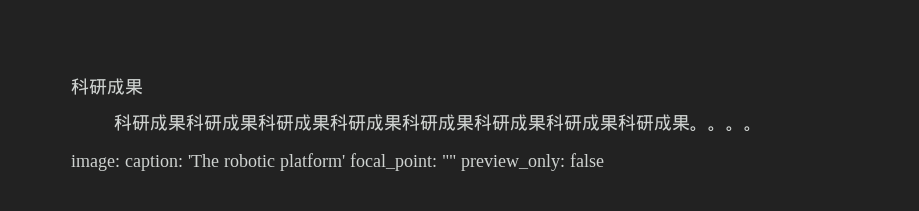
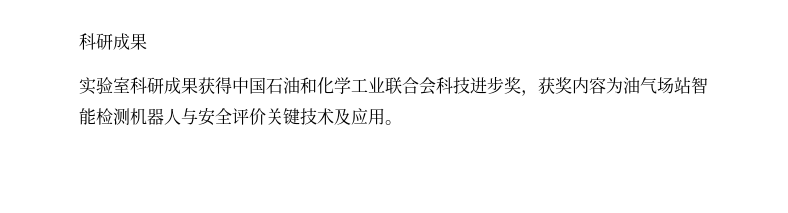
[113,114,762,132] [71,153,604,171] 科研成果科研成果科研成果科研成果科研成果科研成果科研成果科研成果。。。。 // image: caption: 'The robotic platform' focal_point: "" preview_only: false -> [79,76,708,96] [79,108,402,126] 实验室科研成果获得中国石油和化学工业联合会科技进步奖，获奖内容为油气场站智能检测机器人与安全评价关键技术及应用。

